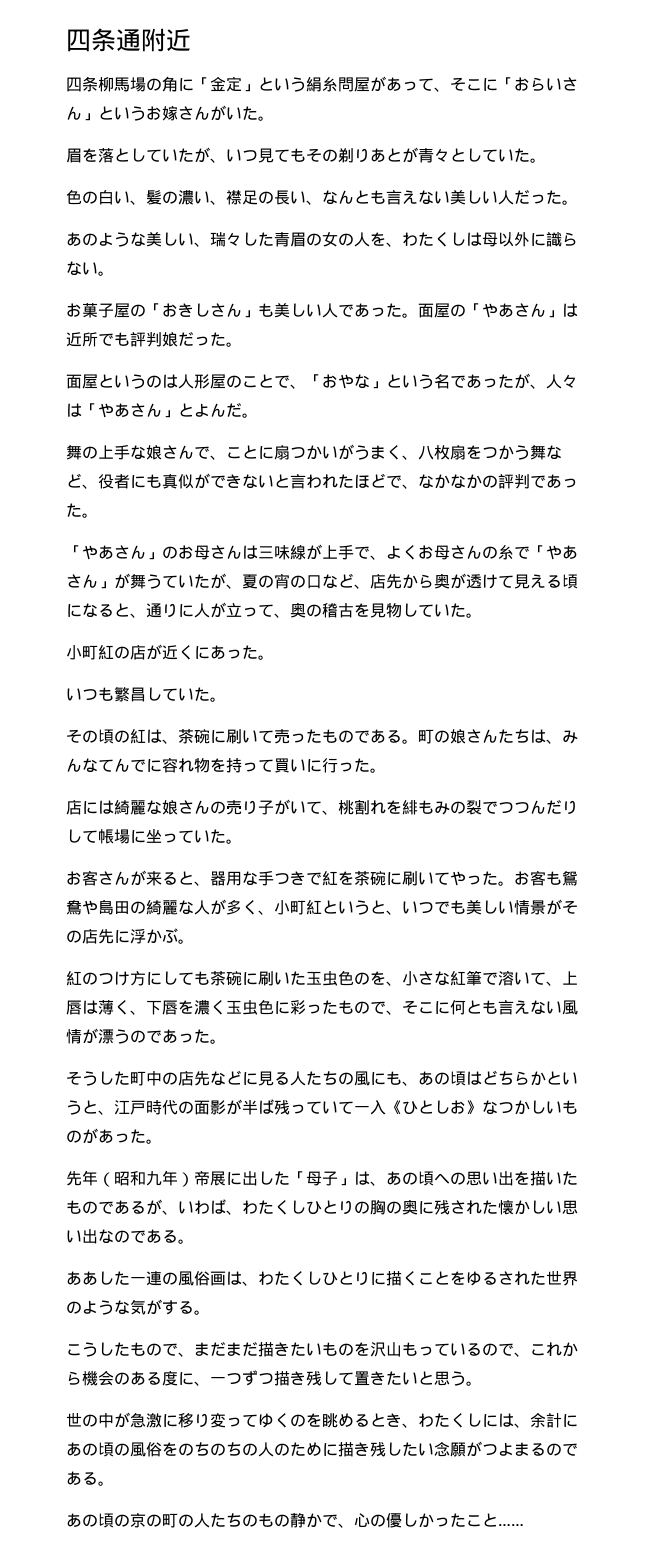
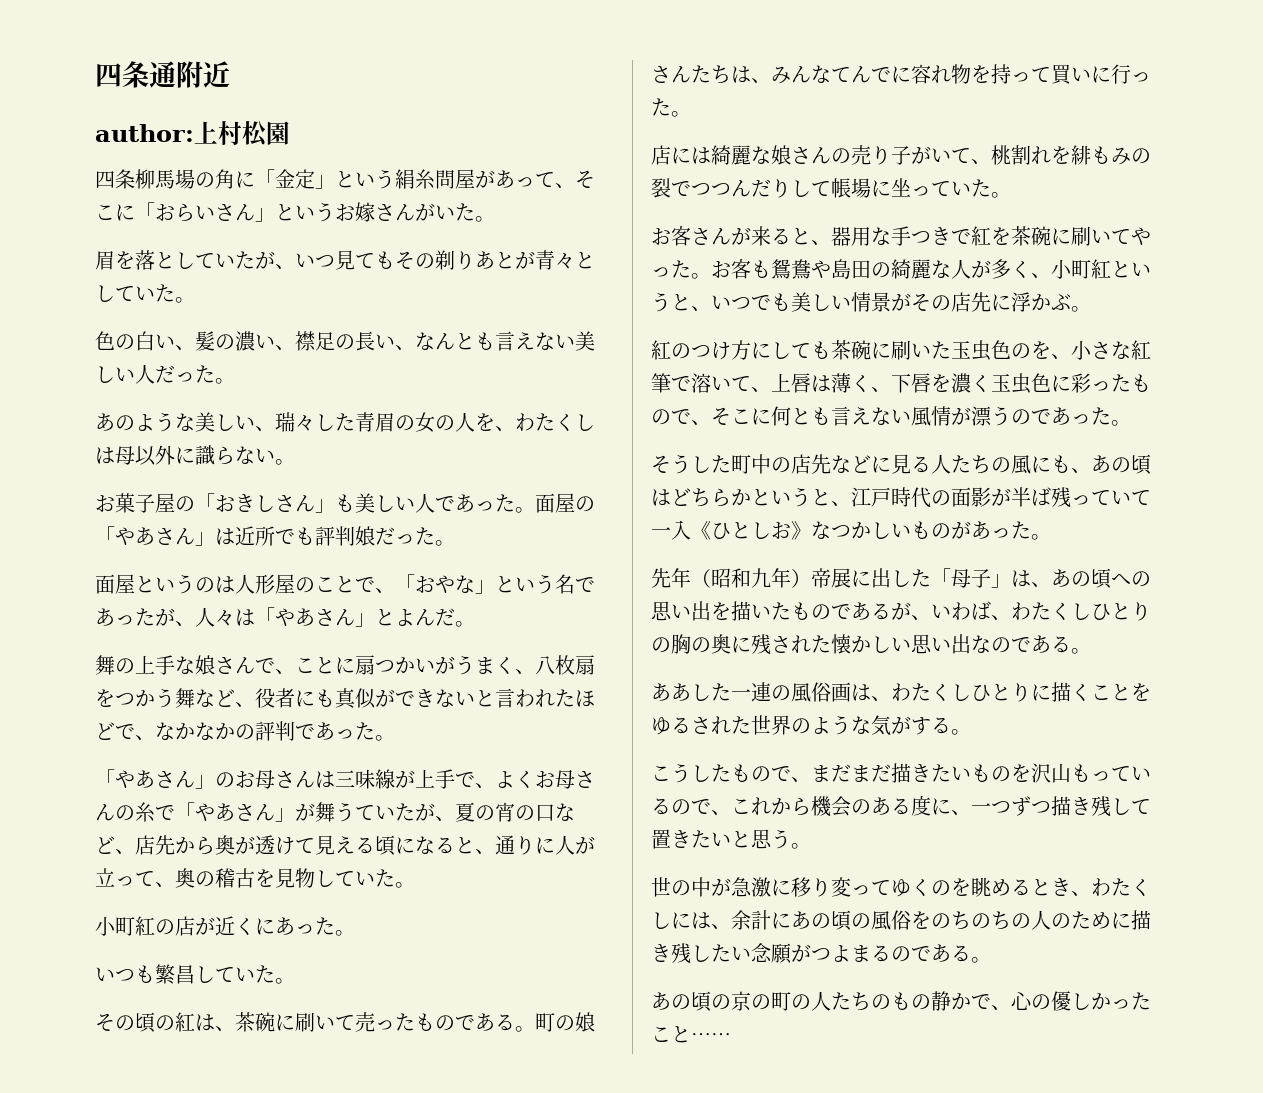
(191, 40) none -> [95,121,290,147] // author:上村松園

